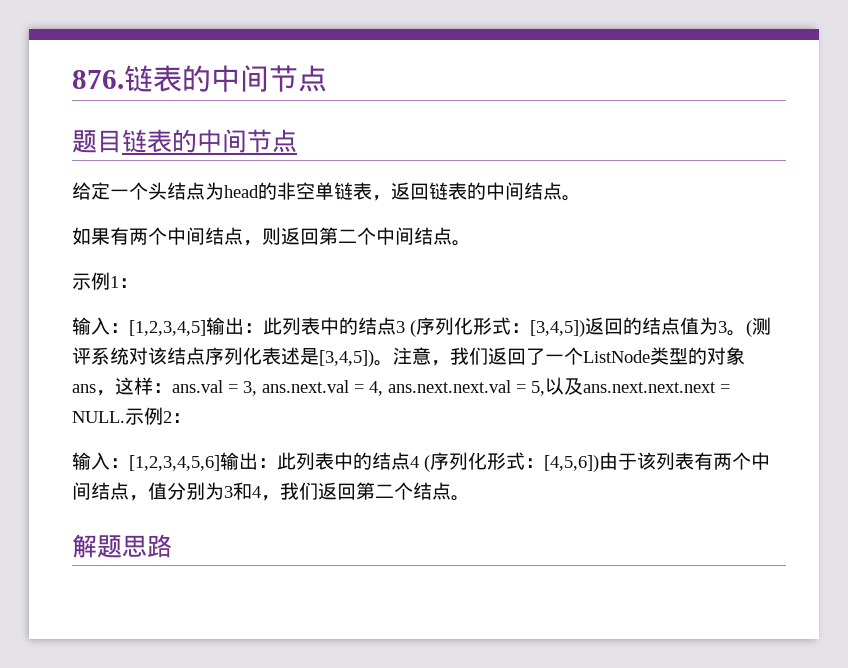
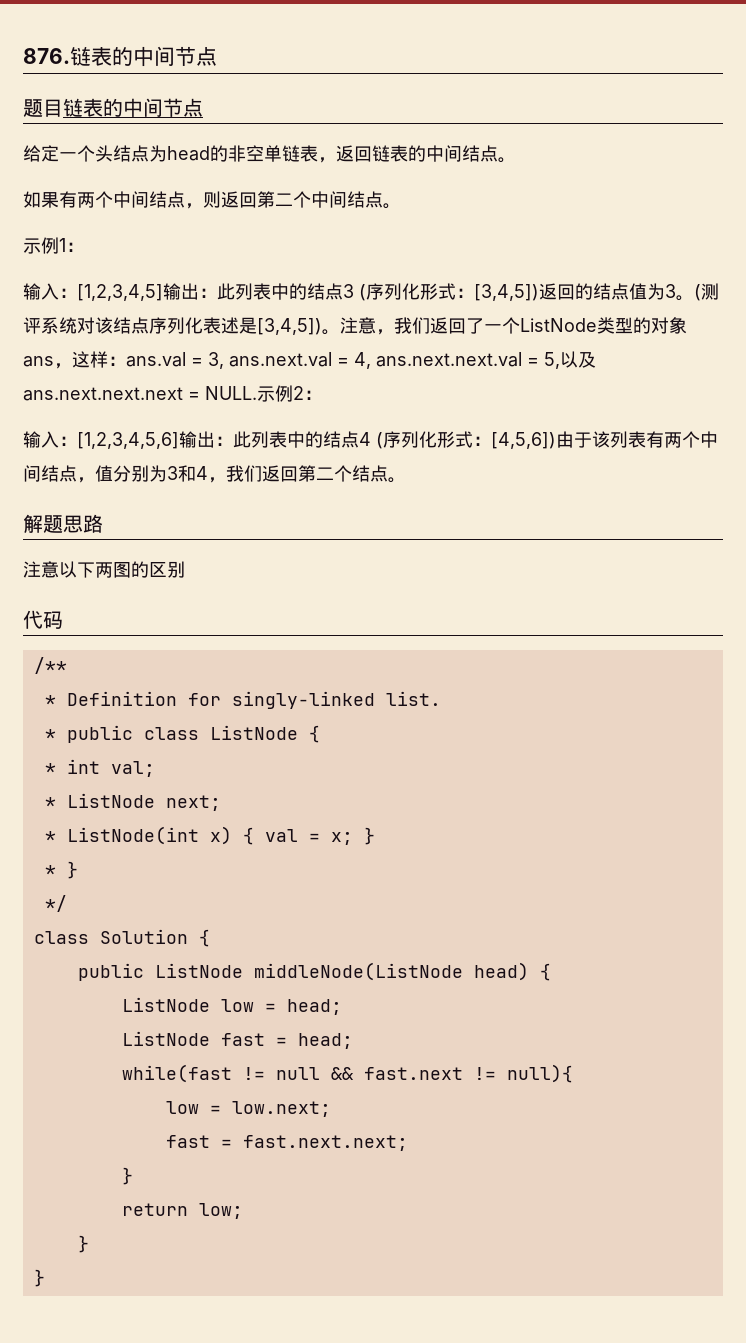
(172, 546) none -> [23,561,185,578] [23,610,63,629] [33,657,67,674] [44,691,441,709] [44,725,320,743] [44,759,155,777] [44,793,221,811] [44,826,375,845] [44,861,78,879] [44,895,67,912] [33,929,210,947] [77,962,551,981] [121,997,342,1015] [121,1031,353,1049] [121,1064,573,1083] [165,1101,331,1117] [165,1135,408,1151] [121,1167,133,1185] [121,1203,243,1219] [77,1235,89,1253] [33,1269,45,1287] // 注意以下两图的区别 // 代码 // /** // * Definition for singly-linked list. // * public class ListNode { // * int val; // * ListNode next; // * ListNode(int x) { val = x; } // * } // */ // class Solution { // public ListNode middleNode(ListNode head) { // ListNode low = head; // ListNode fast = head; // while(fast != null && fast.next != null){ // low = low.next; // fast = fast.next.next; // } // return low; // } // }

